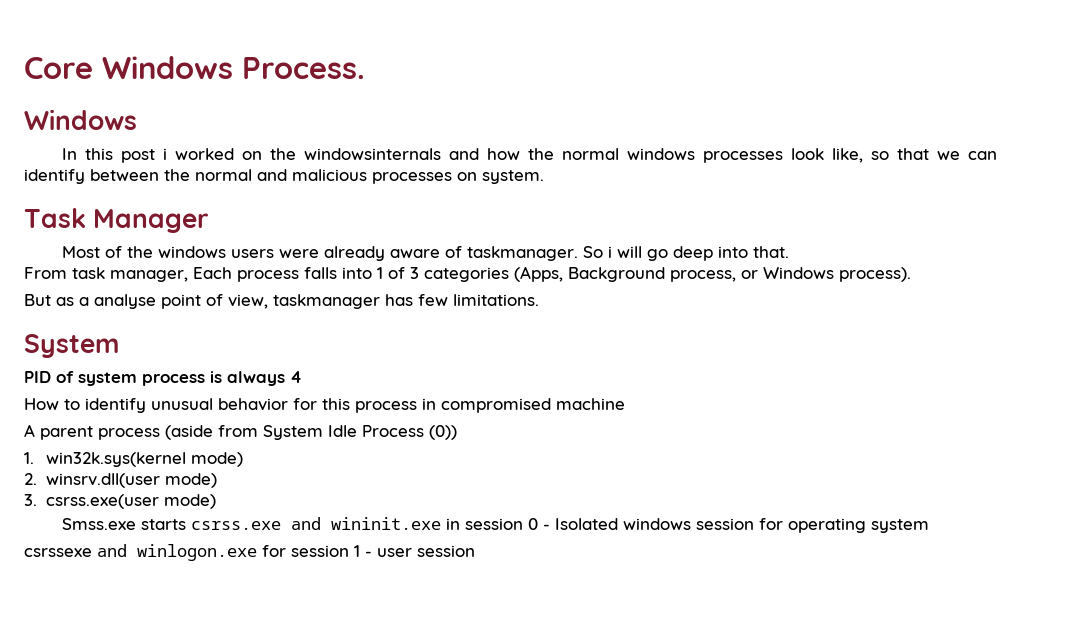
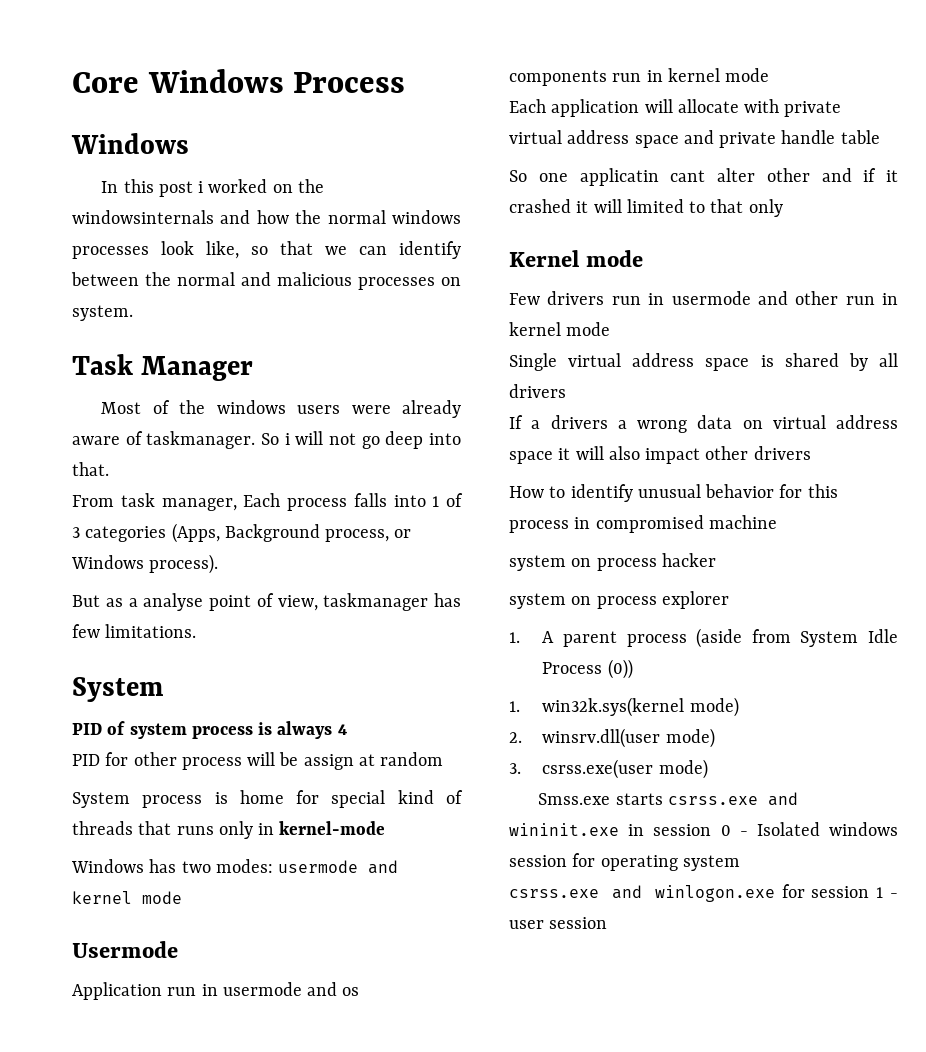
[242,57,365,79] Process. -> [293,72,406,93] Process
(642, 252) none -> [329,433,356,445] not
(302, 377) none -> [72,752,444,770] [72,790,463,808] [72,821,386,839] [71,859,399,874] [72,891,182,904] [72,941,178,958] [72,982,360,1000] [509,68,770,86] [509,99,842,117] [509,130,880,148] [509,168,898,186] [509,199,783,217] [509,250,644,267] [509,291,898,305] [509,322,611,336] [509,353,898,371] [509,384,566,398] [509,415,898,433] [509,446,811,464] // PID for other process will be assign at random // System process is home for special kind of threads that runs only in kernel-mode // Windows has two modes: usermode and kernel mode // Usermode // Application run in usermode and os components run in kernel mode // Each application will allocate with private virtual address space and private handle table // So one applicatin cant alter other and if it crashed it will limited to that only // Kernel mode // Few drivers run in usermode and other run in kernel mode // Single virtual address space is shared by all drivers // If a drivers a wrong data on virtual address space it will also impact other drivers
(625, 404) none -> [509,553,716,571] [509,591,729,609] [509,632,520,643] system on process hacker // system on process explorer // 1.
[24,548,92,557] csrssexe -> [509,889,599,898] csrss.exe

